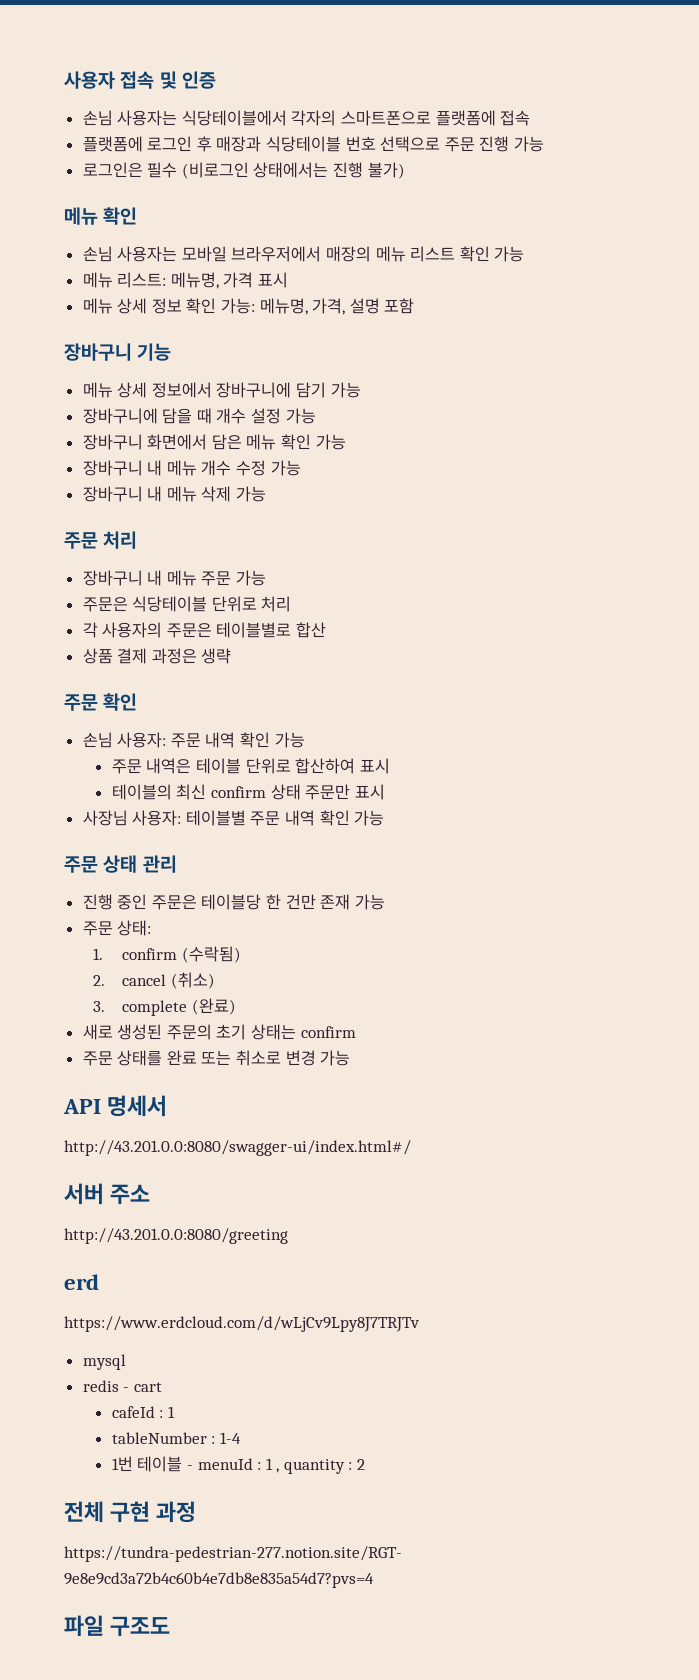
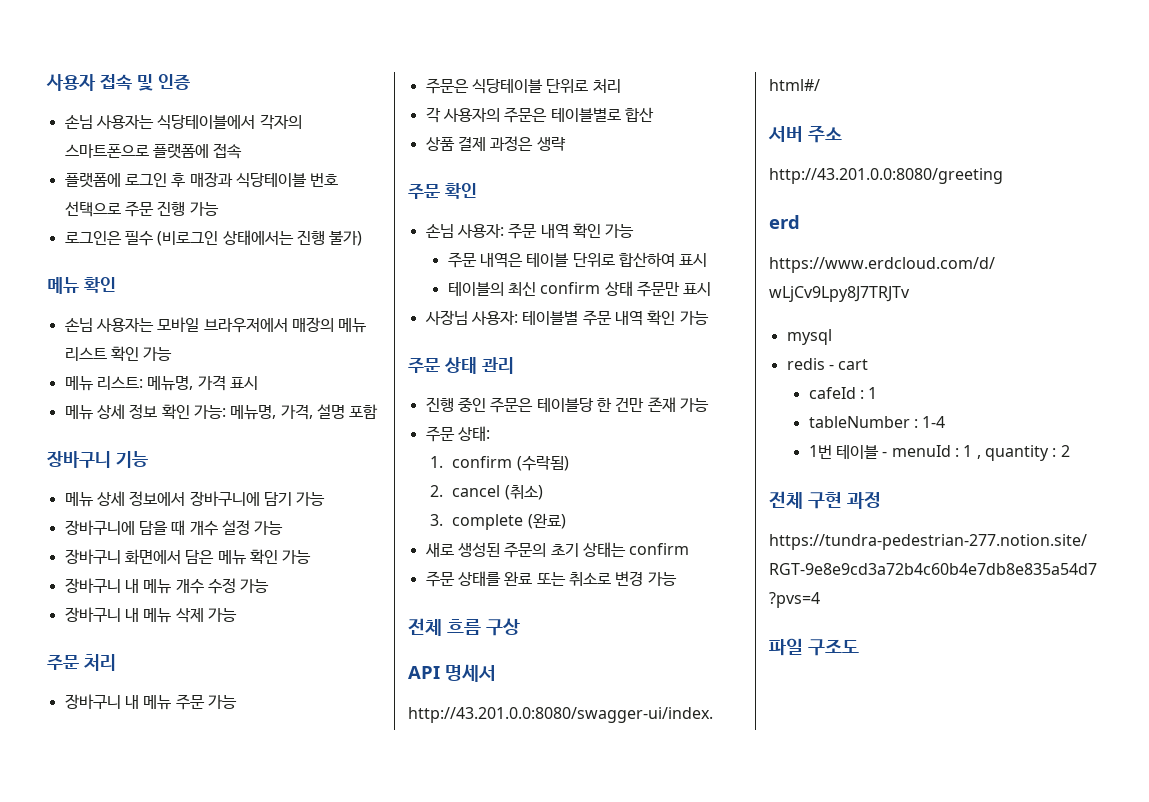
(351, 1058) none -> [408,618,520,636] // 전체 흐름 구상

